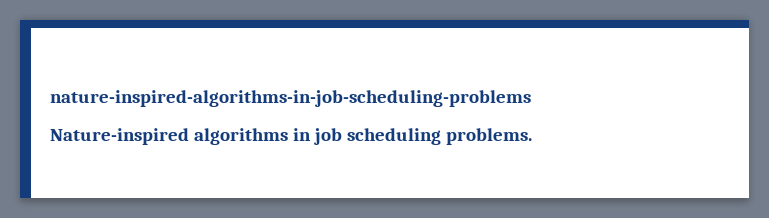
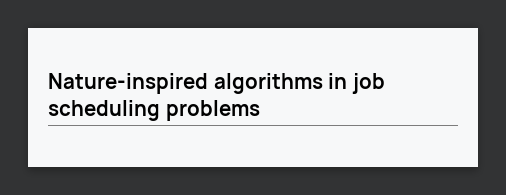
[50,90,531,107] nature-inspired-algorithms-in-job-scheduling-problems // -> (48, 83) none
[445,128,532,145] problems. -> [165,100,260,121] problems

